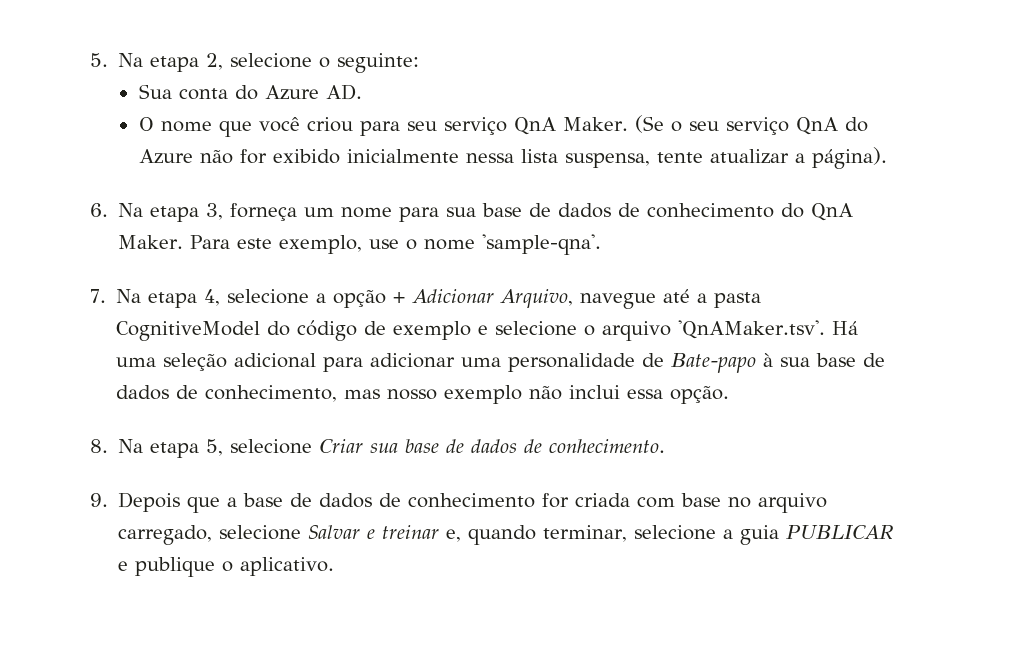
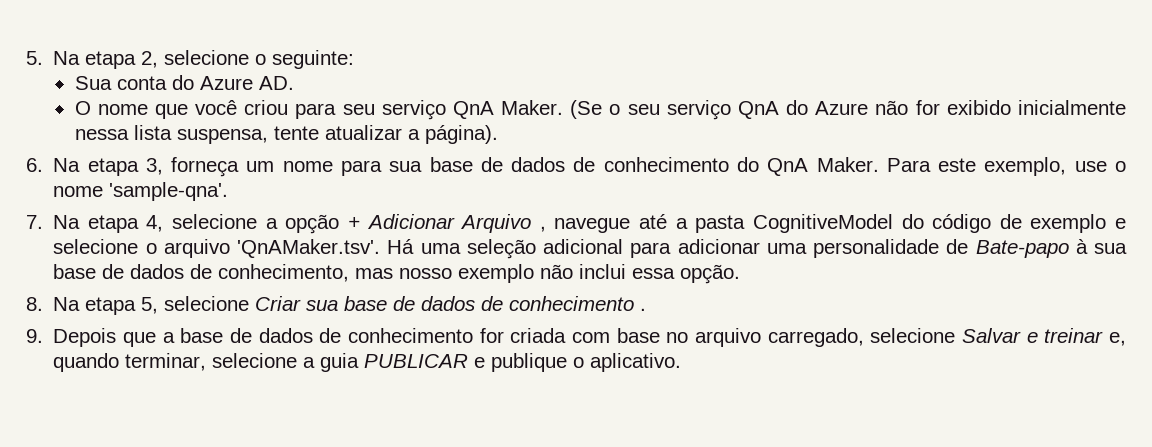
[500,289,574,308] Arquivo, -> [460,214,546,233] Arquivo ,
[549,439,666,453] conhecimento. -> [509,296,647,311] conhecimento .

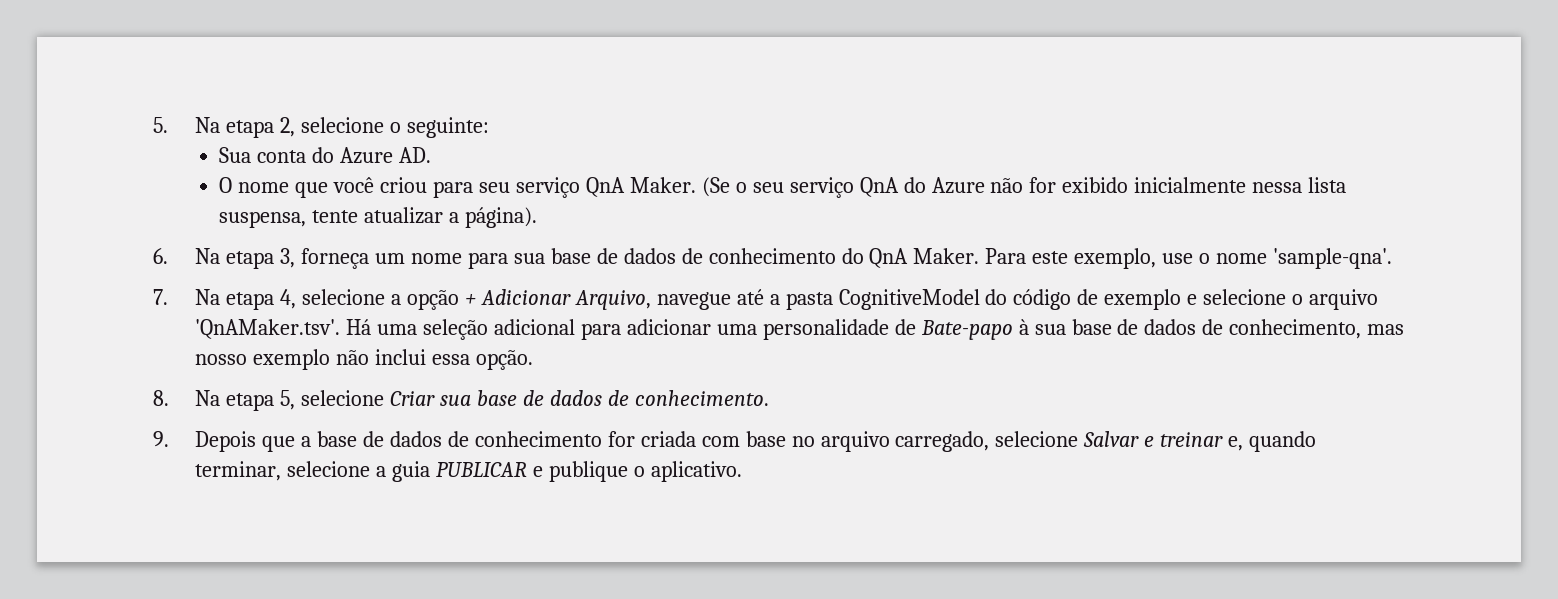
[460,214,546,233] Arquivo , -> [574,290,651,310] Arquivo,
[509,296,647,311] conhecimento . -> [634,390,769,406] conhecimento.

